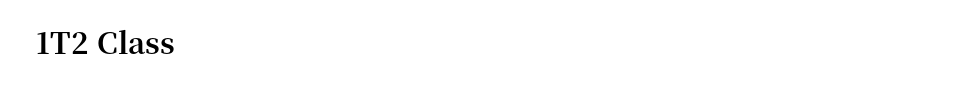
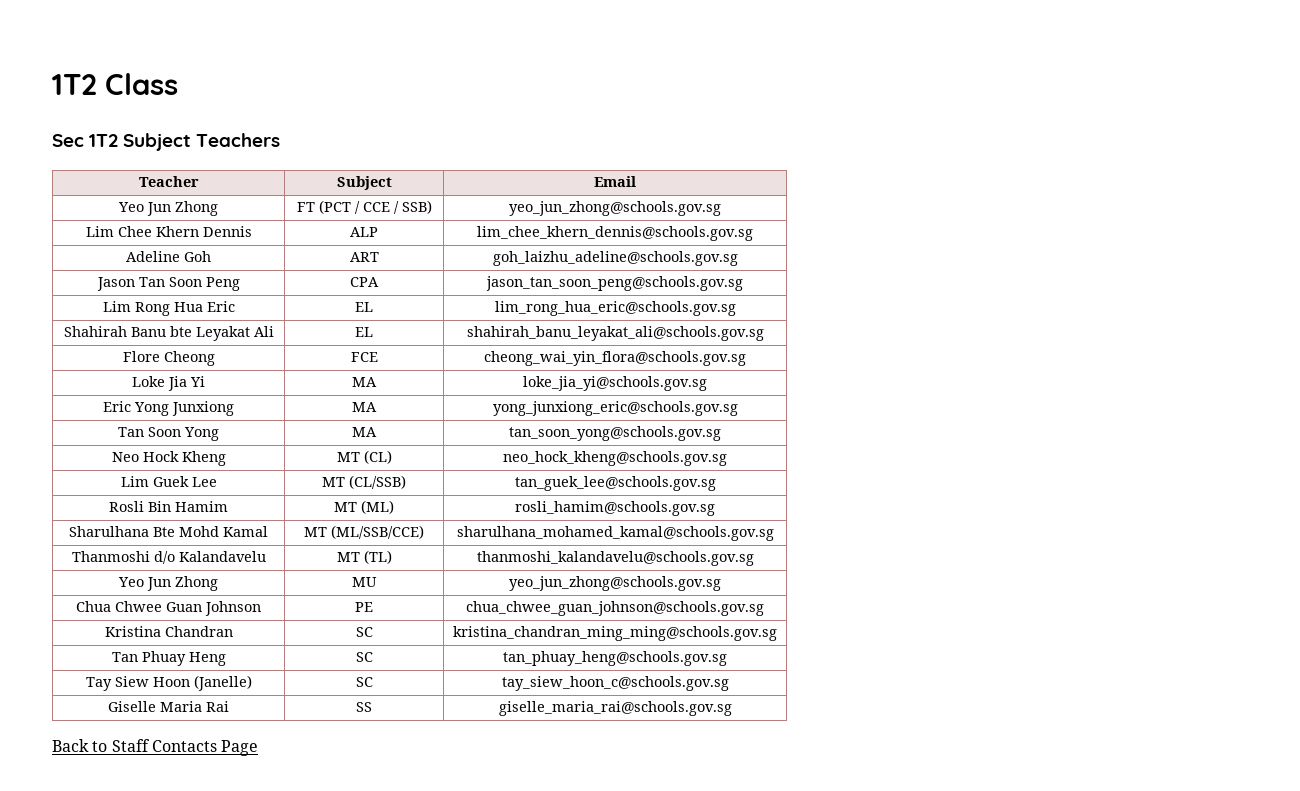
(175, 41) none -> [52,133,281,151] [138,176,199,187] [336,176,392,190] [594,176,636,187] [118,201,218,216] [296,200,432,214] [509,201,721,216] [85,226,252,237] [350,227,378,237] [477,226,753,241] [126,251,211,262] [349,252,379,262] [492,251,738,266] [96,277,240,291] [350,277,379,287] [486,276,743,291] [102,301,235,316] [355,302,373,312] [494,301,736,316] [63,326,274,341] [355,327,373,337] [466,326,764,341] [122,351,215,366] [350,352,378,362] [484,351,746,366] [132,376,205,391] [352,377,377,387] [523,376,707,391] [103,401,234,416] [352,402,377,412] [492,401,738,416] [118,427,219,441] [352,427,377,437] [509,426,721,441] [111,451,226,466] [336,450,392,464] [503,451,727,466] [120,476,217,487] [322,475,406,489] [514,476,716,491] [109,501,228,512] [334,500,394,514] [515,501,715,516] [69,526,268,537] [304,525,424,539] [456,526,774,541] [71,551,266,564] [336,550,392,564] [476,551,754,566] [118,576,218,591] [352,577,377,587] [509,576,721,591] [76,601,261,616] [355,602,373,612] [466,601,764,616] [104,626,233,637] [355,627,373,637] [453,626,777,641] [111,651,226,666] [355,652,373,662] [503,651,727,666] [85,675,252,691] [355,677,373,687] [501,676,729,691] [108,701,229,712] [356,702,372,712] [498,701,732,716] [52,739,259,756] // Sec 1T2 Subject Teachers // Teacher | Subject | Email // Yeo Jun Zhong | FT (PCT / CCE / SSB) | yeo_jun_zhong@schools.gov.sg // Lim Chee Khern Dennis | ALP | lim_chee_khern_dennis@schools.gov.sg // Adeline Goh | ART | goh_laizhu_adeline@schools.gov.sg // Jason Tan Soon Peng | CPA | jason_tan_soon_peng@schools.gov.sg // Lim Rong Hua Eric | EL | lim_rong_hua_eric@schools.gov.sg // Shahirah Banu bte Leyakat Ali | EL | shahirah_banu_leyakat_ali@schools.gov.sg // Flore Cheong | FCE | cheong_wai_yin_flora@schools.gov.sg // Loke Jia Yi | MA | loke_jia_yi@schools.gov.sg // Eric Yong Junxiong | MA | yong_junxiong_eric@schools.gov.sg // Tan Soon Yong | MA | tan_soon_yong@schools.gov.sg // Neo Hock Kheng | MT (CL) | neo_hock_kheng@schools.gov.sg // Lim Guek Lee | MT (CL/SSB) | tan_guek_lee@schools.gov.sg // Rosli Bin Hamim | MT (ML) | rosli_hamim@schools.gov.sg // Sharulhana Bte Mohd Kamal | MT (ML/SSB/CCE) | sharulhana_mohamed_kamal@schools.gov.sg // Thanmoshi d/o Kalandavelu | MT (TL) | thanmoshi_kalandavelu@schools.gov.sg // Yeo Jun Zhong | MU | yeo_jun_zhong@schools.gov.sg // Chua Chwee Guan Johnson | PE | chua_chwee_guan_johnson@schools.gov.sg // Kristina Chandran | SC | kristina_chandran_ming_ming@schools.gov.sg // Tan Phuay Heng | SC | tan_phuay_heng@schools.gov.sg // Tay Siew Hoon (Janelle) | SC | tay_siew_hoon_c@schools.gov.sg // Giselle Maria Rai | SS | giselle_maria_rai@schools.gov.sg // Back to Staff Contacts Page

